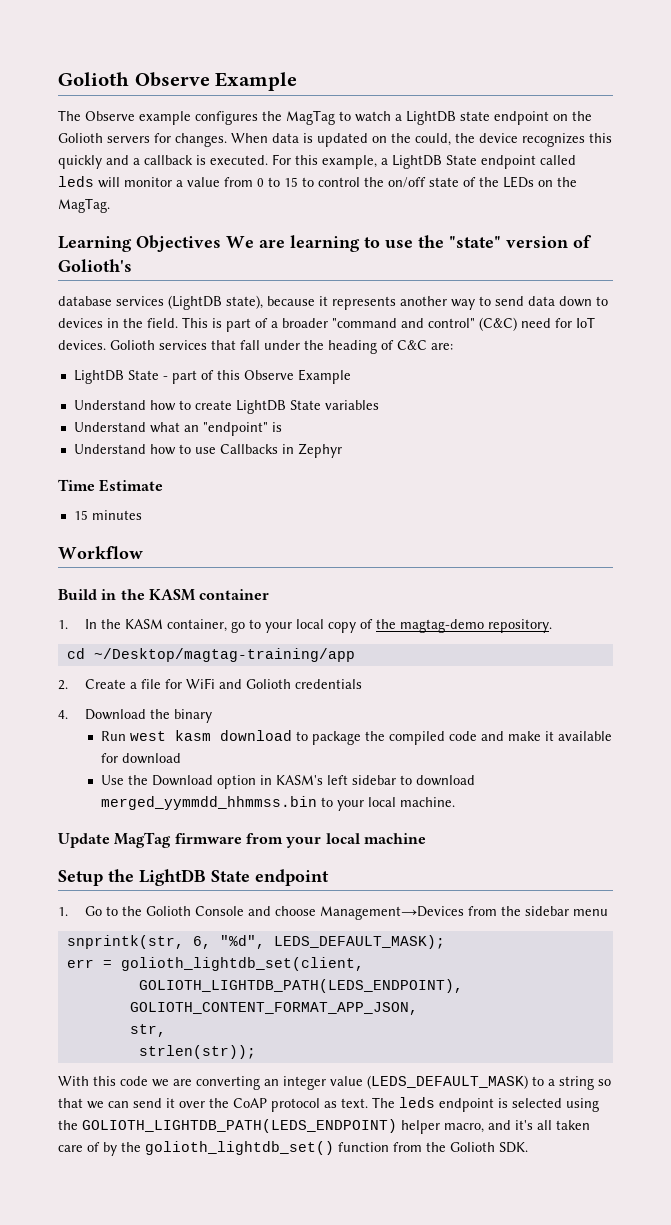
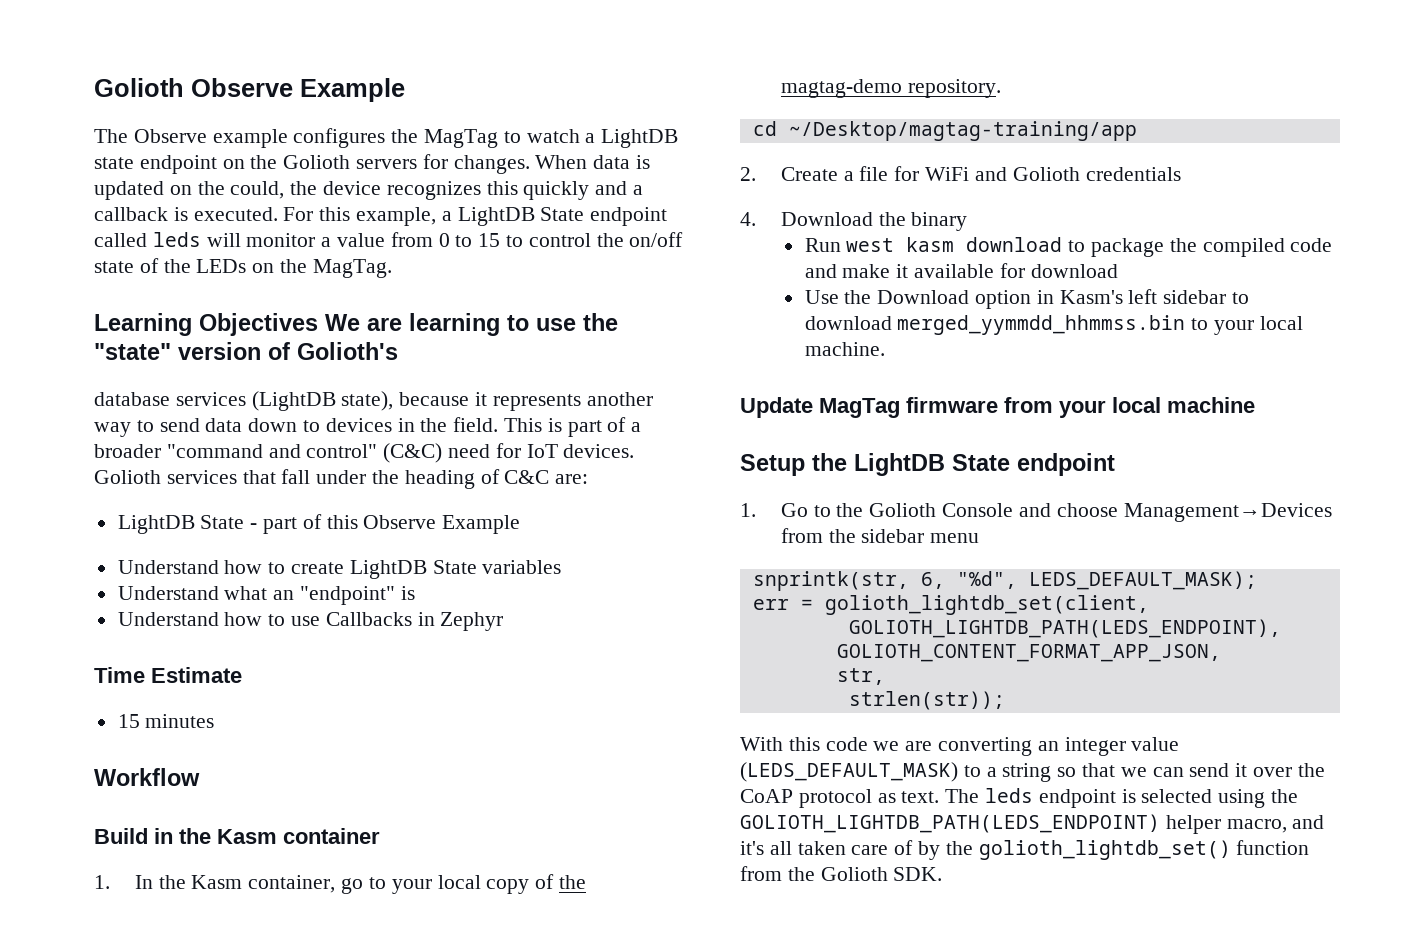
[148,589,196,601] KASM -> [217,829,277,844] Kasm
[125,619,164,629] KASM -> [191,875,243,889] Kasm
[276,775,324,785] KASM's -> [1059,290,1123,304] Kasm's

